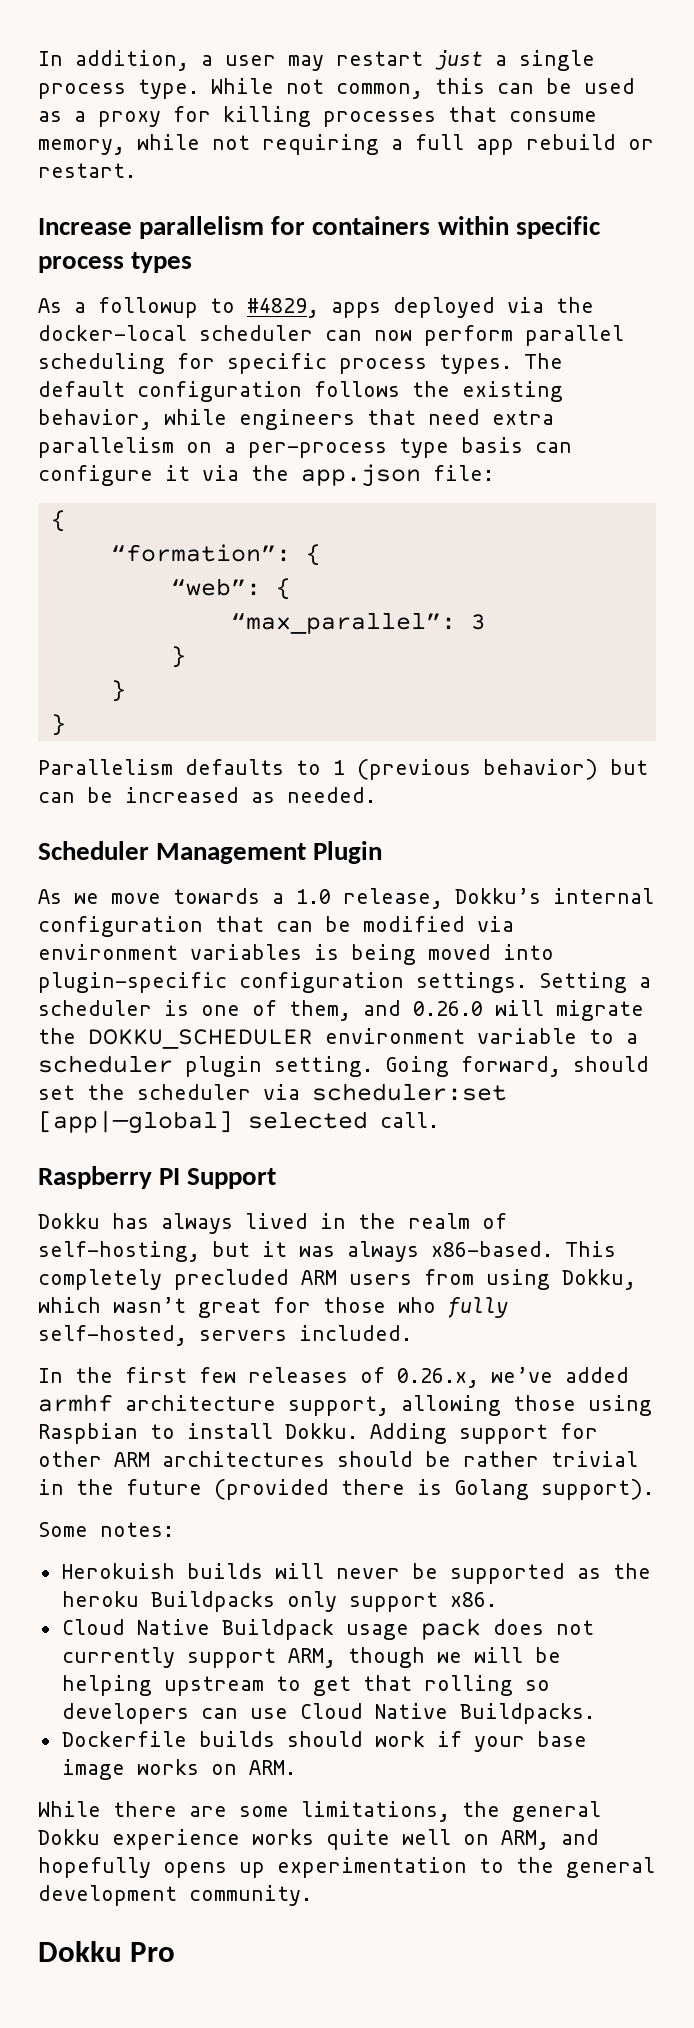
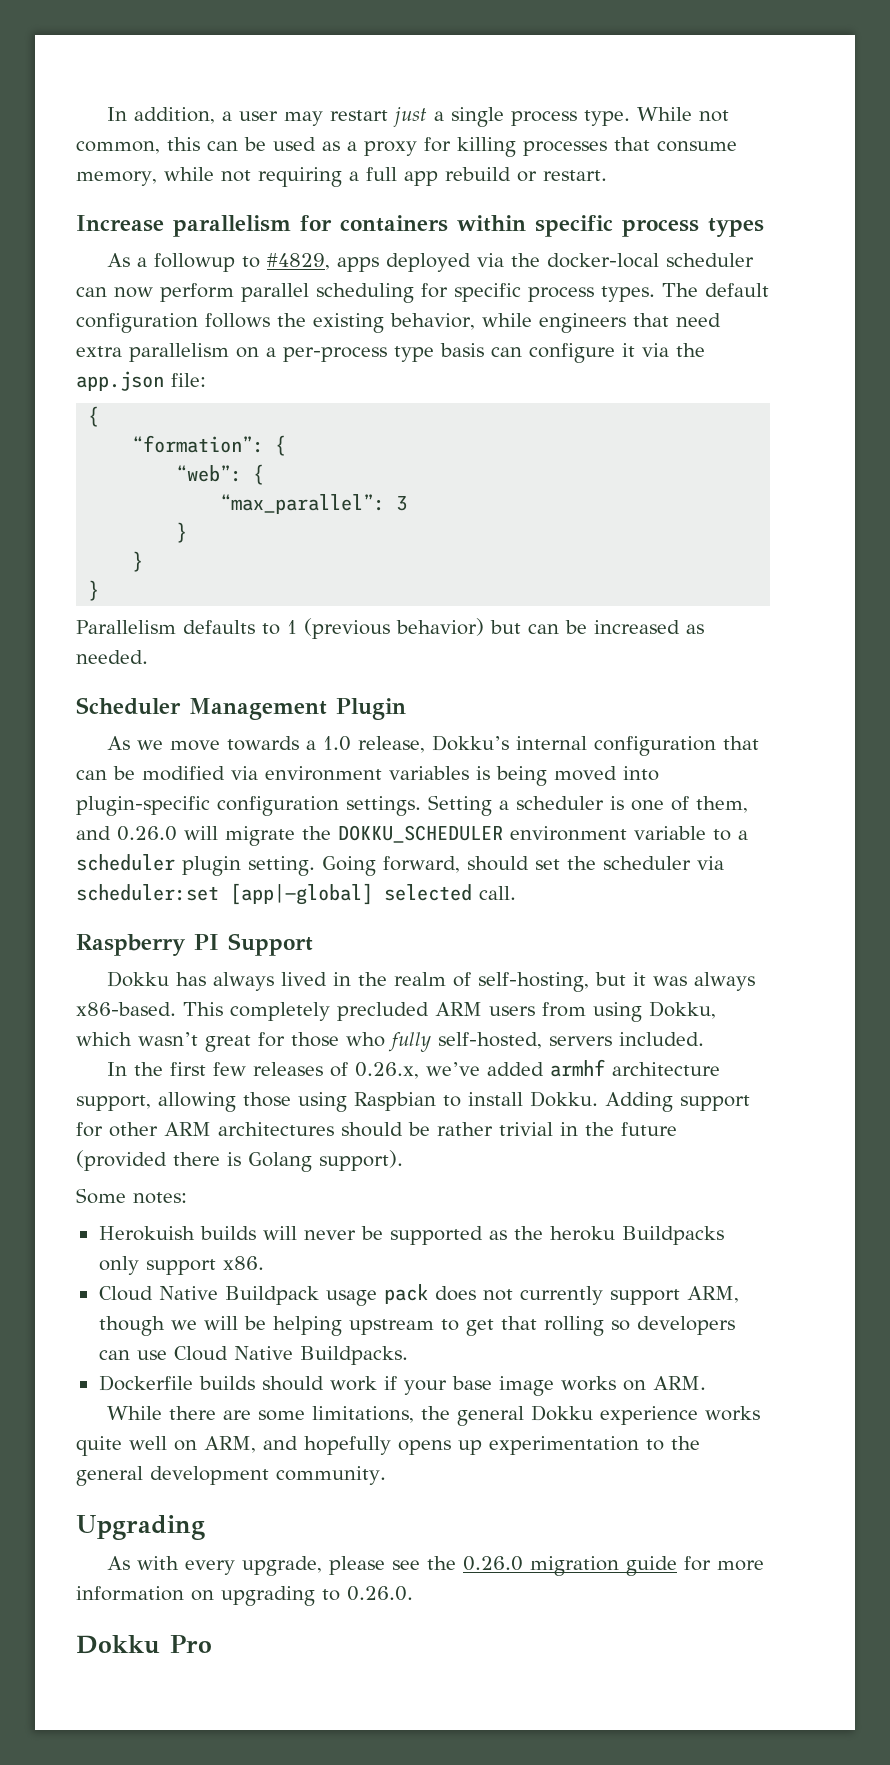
(312, 1895) none -> [76,1515,205,1540] [106,1556,764,1576] [76,1586,413,1606] // Upgrading // As with every upgrade, please see the 0.26.0 migration guide for more information on upgrading to 0.26.0.

